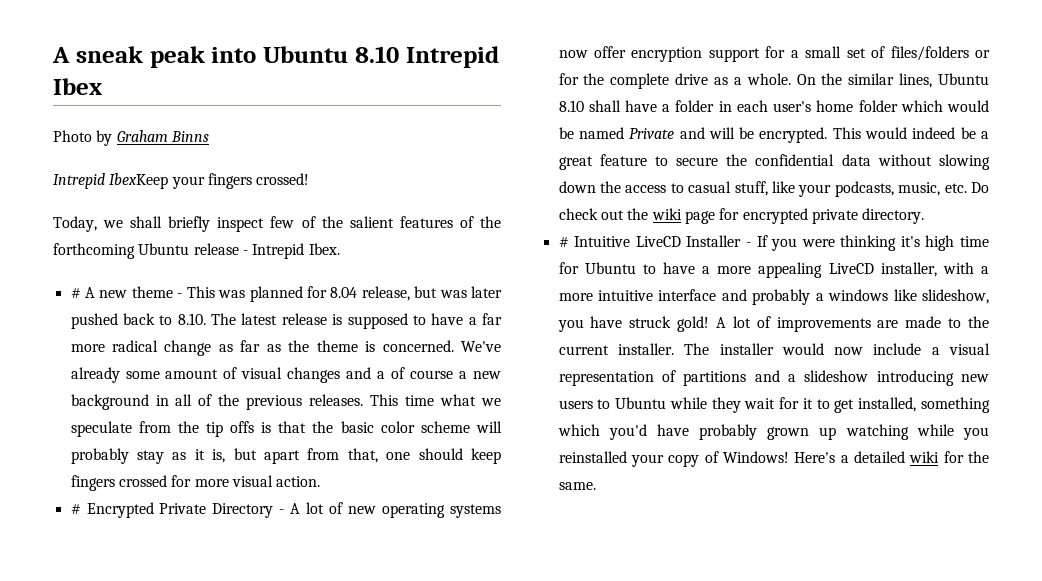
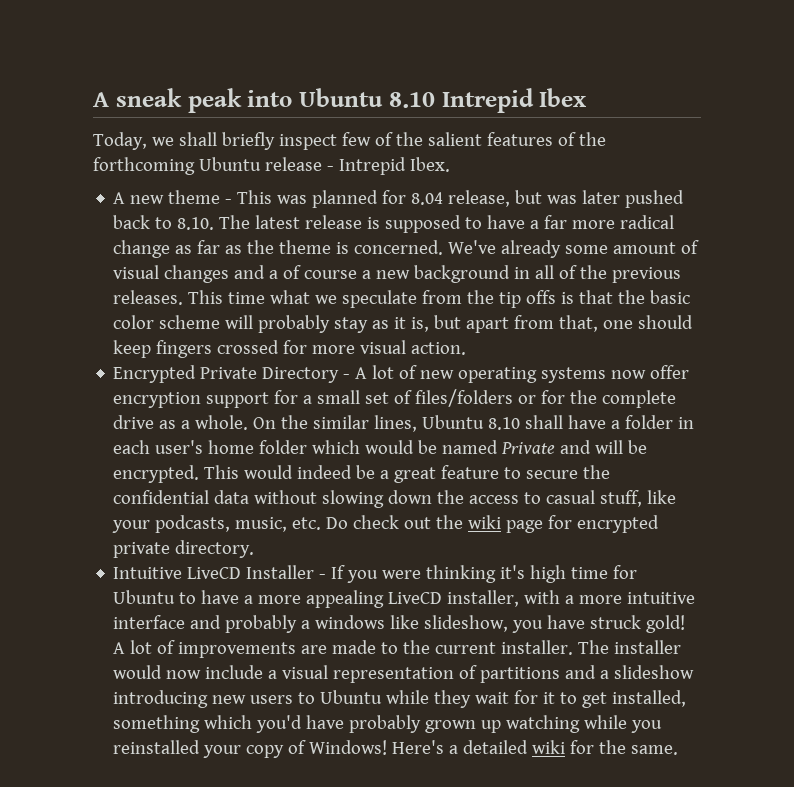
[53,130,209,146] [53,173,310,189] // Photo by Graham Binns // Intrepid IbexKeep your fingers crossed! -> (588, 97) none
[70,288,81,298] # -> (450, 164) none
[70,504,81,514] # -> (467, 348) none
[558,237,569,247] # -> (255, 549) none

